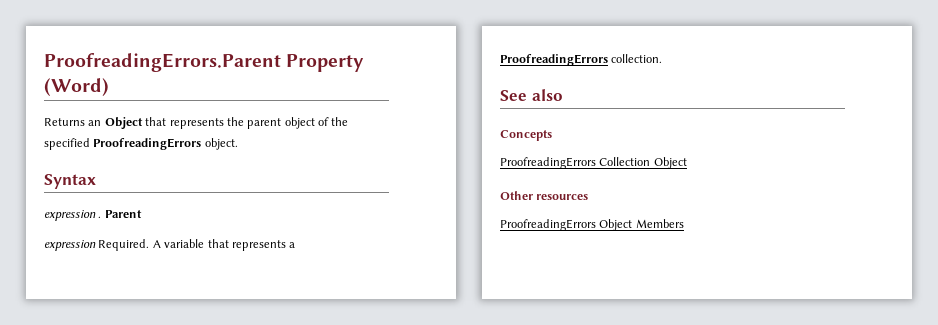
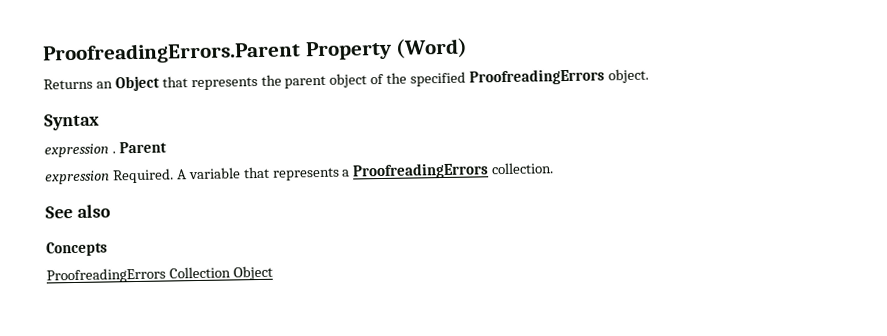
[500,191,589,200] [500,219,684,231] // Other resources // ProofreadingErrors Object Members -> (273, 273) none

